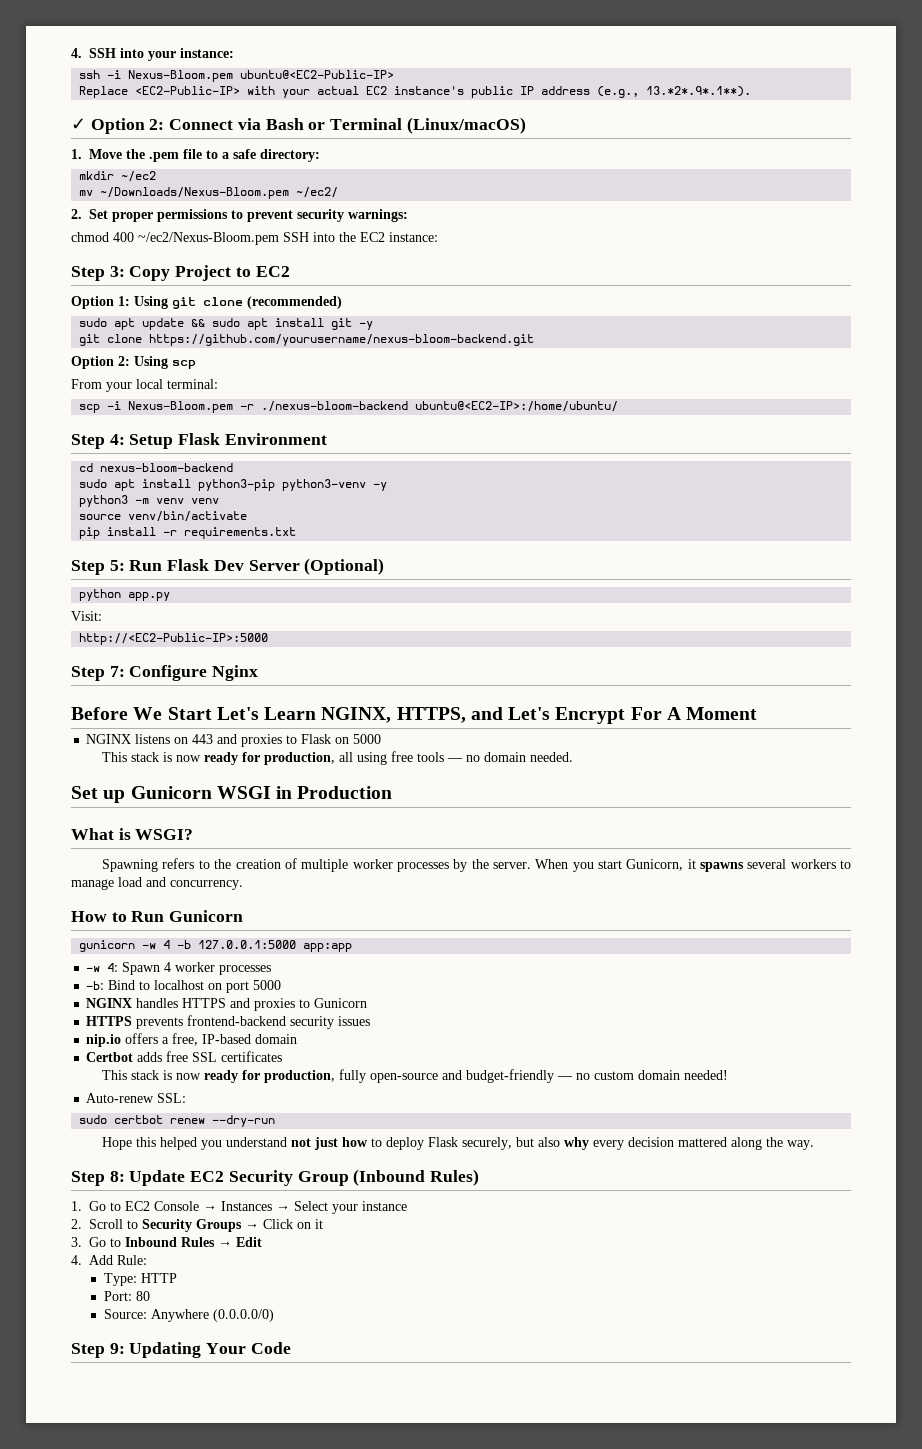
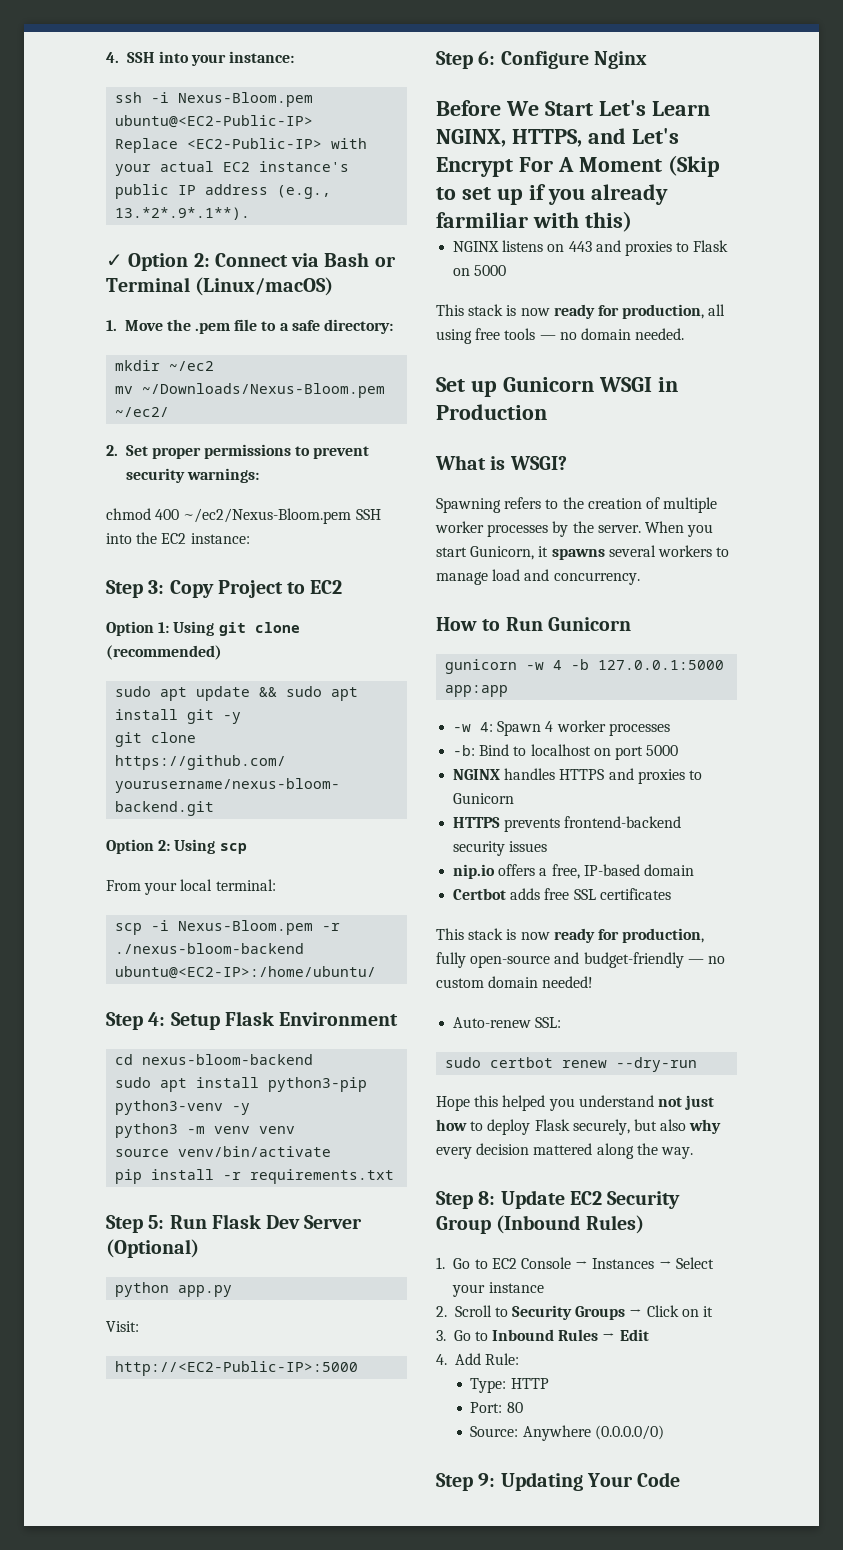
[109,666,125,677] 7: -> [478,51,496,65] 6:
(758, 713) none -> [667,155,720,177] [436,184,668,205] [436,211,632,232] (Skip to set up if you already farmiliar with this)

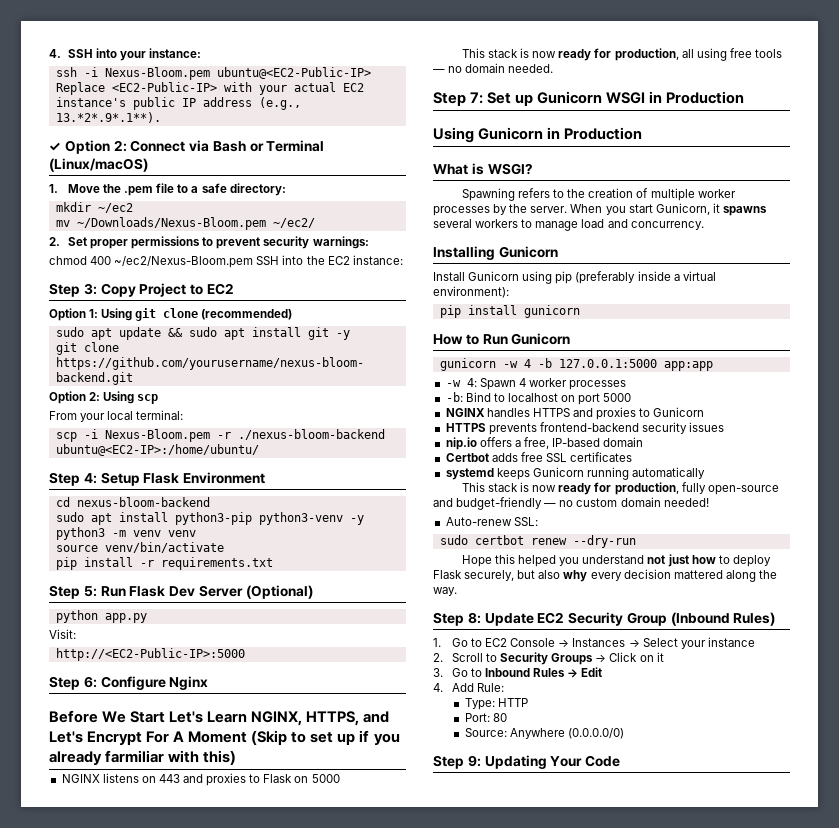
(685, 334) none -> [433,92,484,106] Step 7:
(547, 412) none -> [433,127,643,143] // Using Gunicorn in Production
(640, 578) none -> [433,246,558,260] [433,271,716,284] [433,286,509,298] [439,305,580,318] // Installing Gunicorn // Install Gunicorn using pip (preferably inside a virtual environment): // pip install gunicorn
(671, 894) none -> [445,467,706,480] // systemd keeps Gunicorn running automatically

